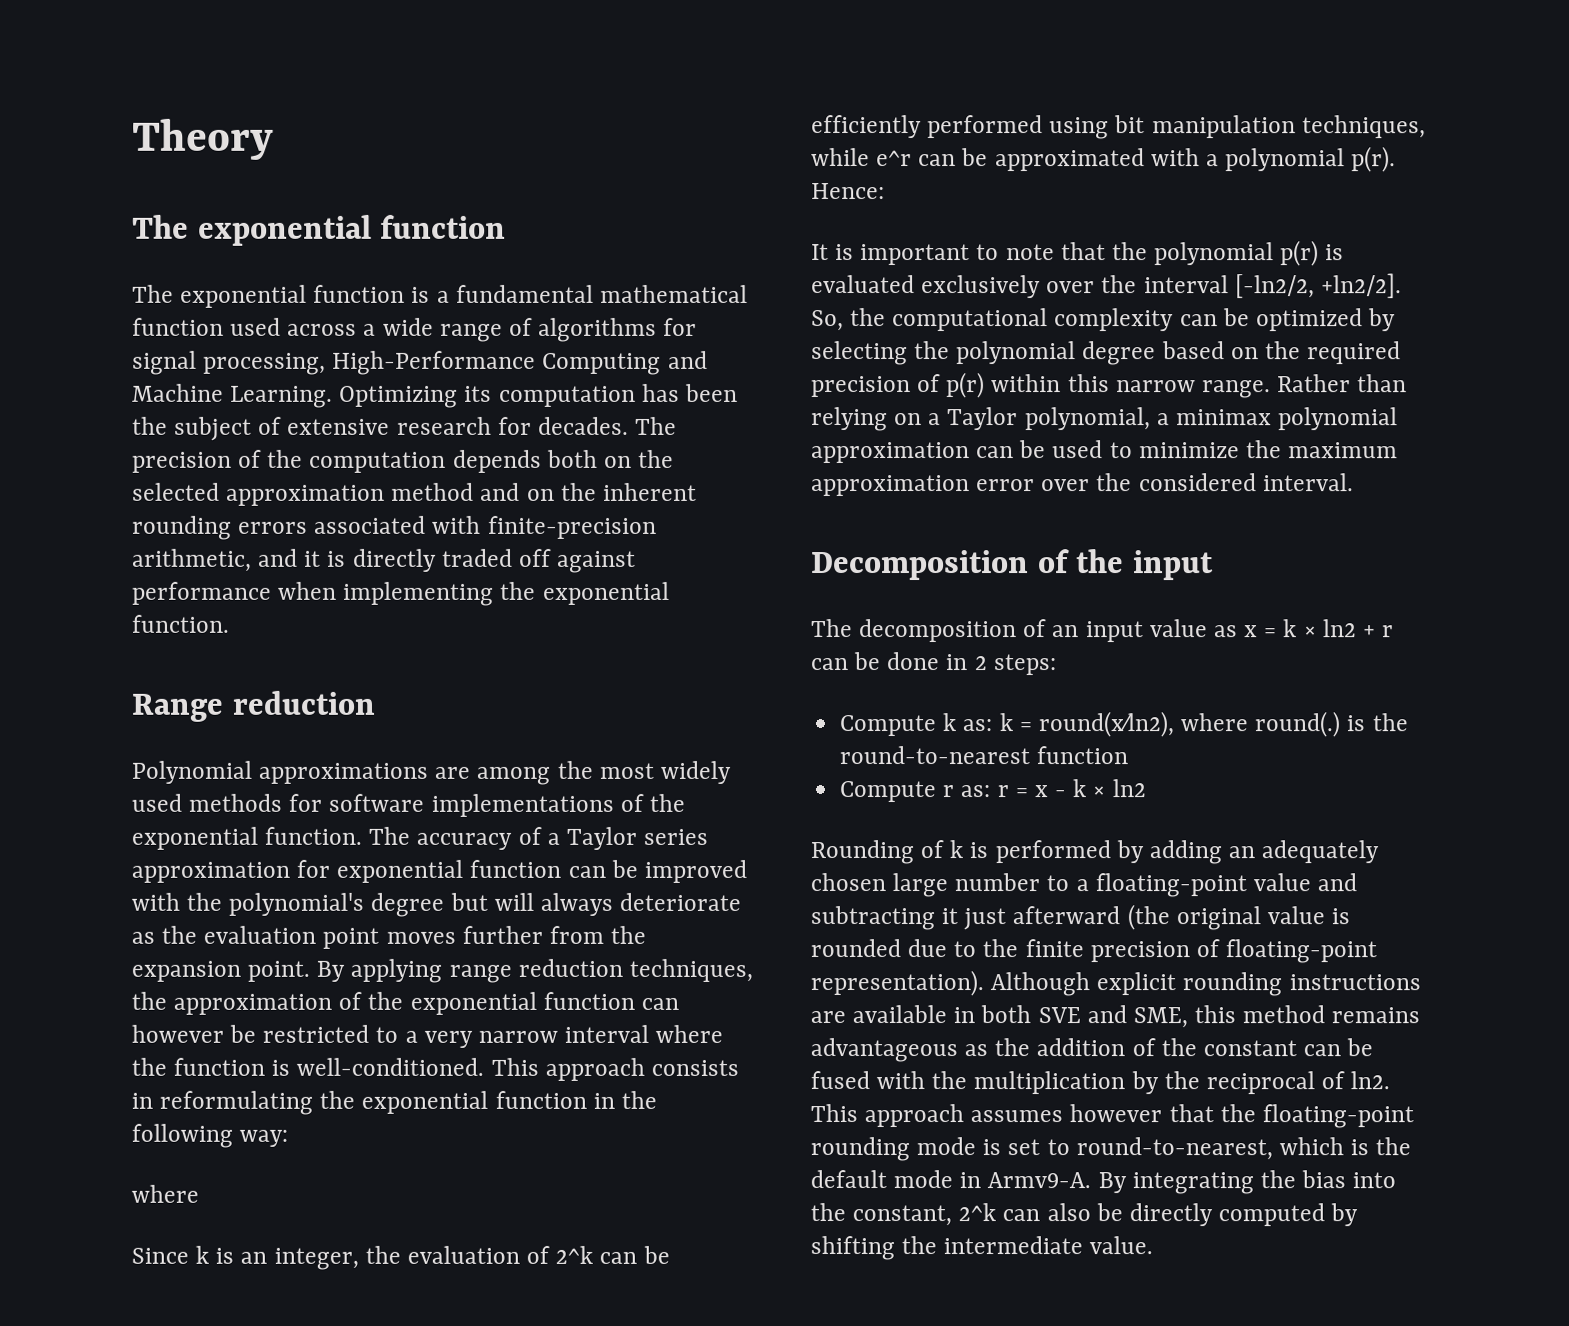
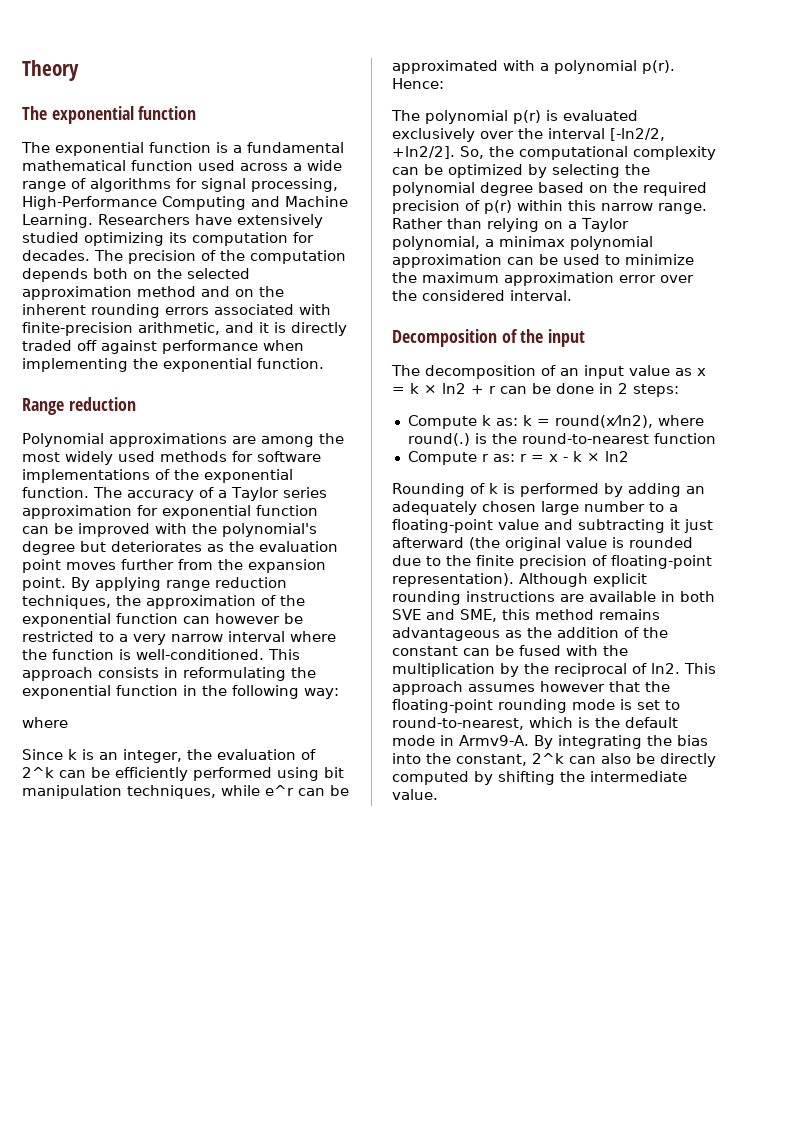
[339,383,738,408] [132,416,492,441] Optimizing its computation has been the subject of extensive research -> [98,214,323,228] [22,232,288,246] Researchers have extensively studied optimizing its computation
[493,892,742,916] will always deteriorate -> [111,541,202,552] deteriorates
[811,242,1148,266] It is important to note that the -> [391,110,420,121] The

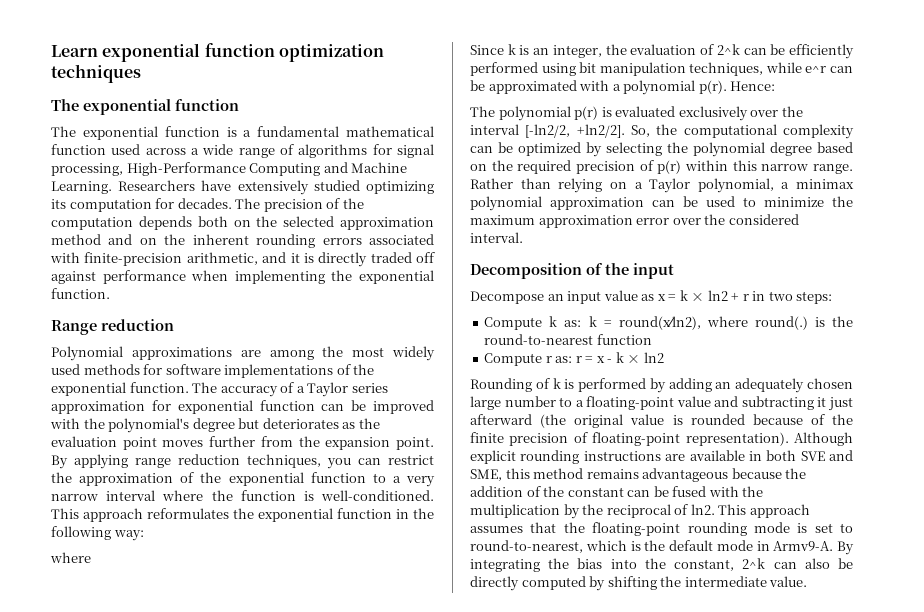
[22,60,79,81] Theory -> [51,43,384,62] [51,64,141,83] Learn exponential function optimization techniques
(111, 602) none -> [327,455,434,469] you can restrict
[183,613,303,624] [22,631,94,642] can however be restricted -> (366, 477) none
[98,667,286,681] consists in reformulating -> [147,508,229,519] reformulates
[391,365,556,379] The decomposition of -> [470,291,544,304] Decompose
[500,383,628,394] can be done in 2 -> [752,291,793,301] in two
[392,555,441,566] due to -> [752,414,825,425] because of
[505,630,522,638] as -> [731,468,782,479] because
[540,681,605,692] however -> (523, 529) none

